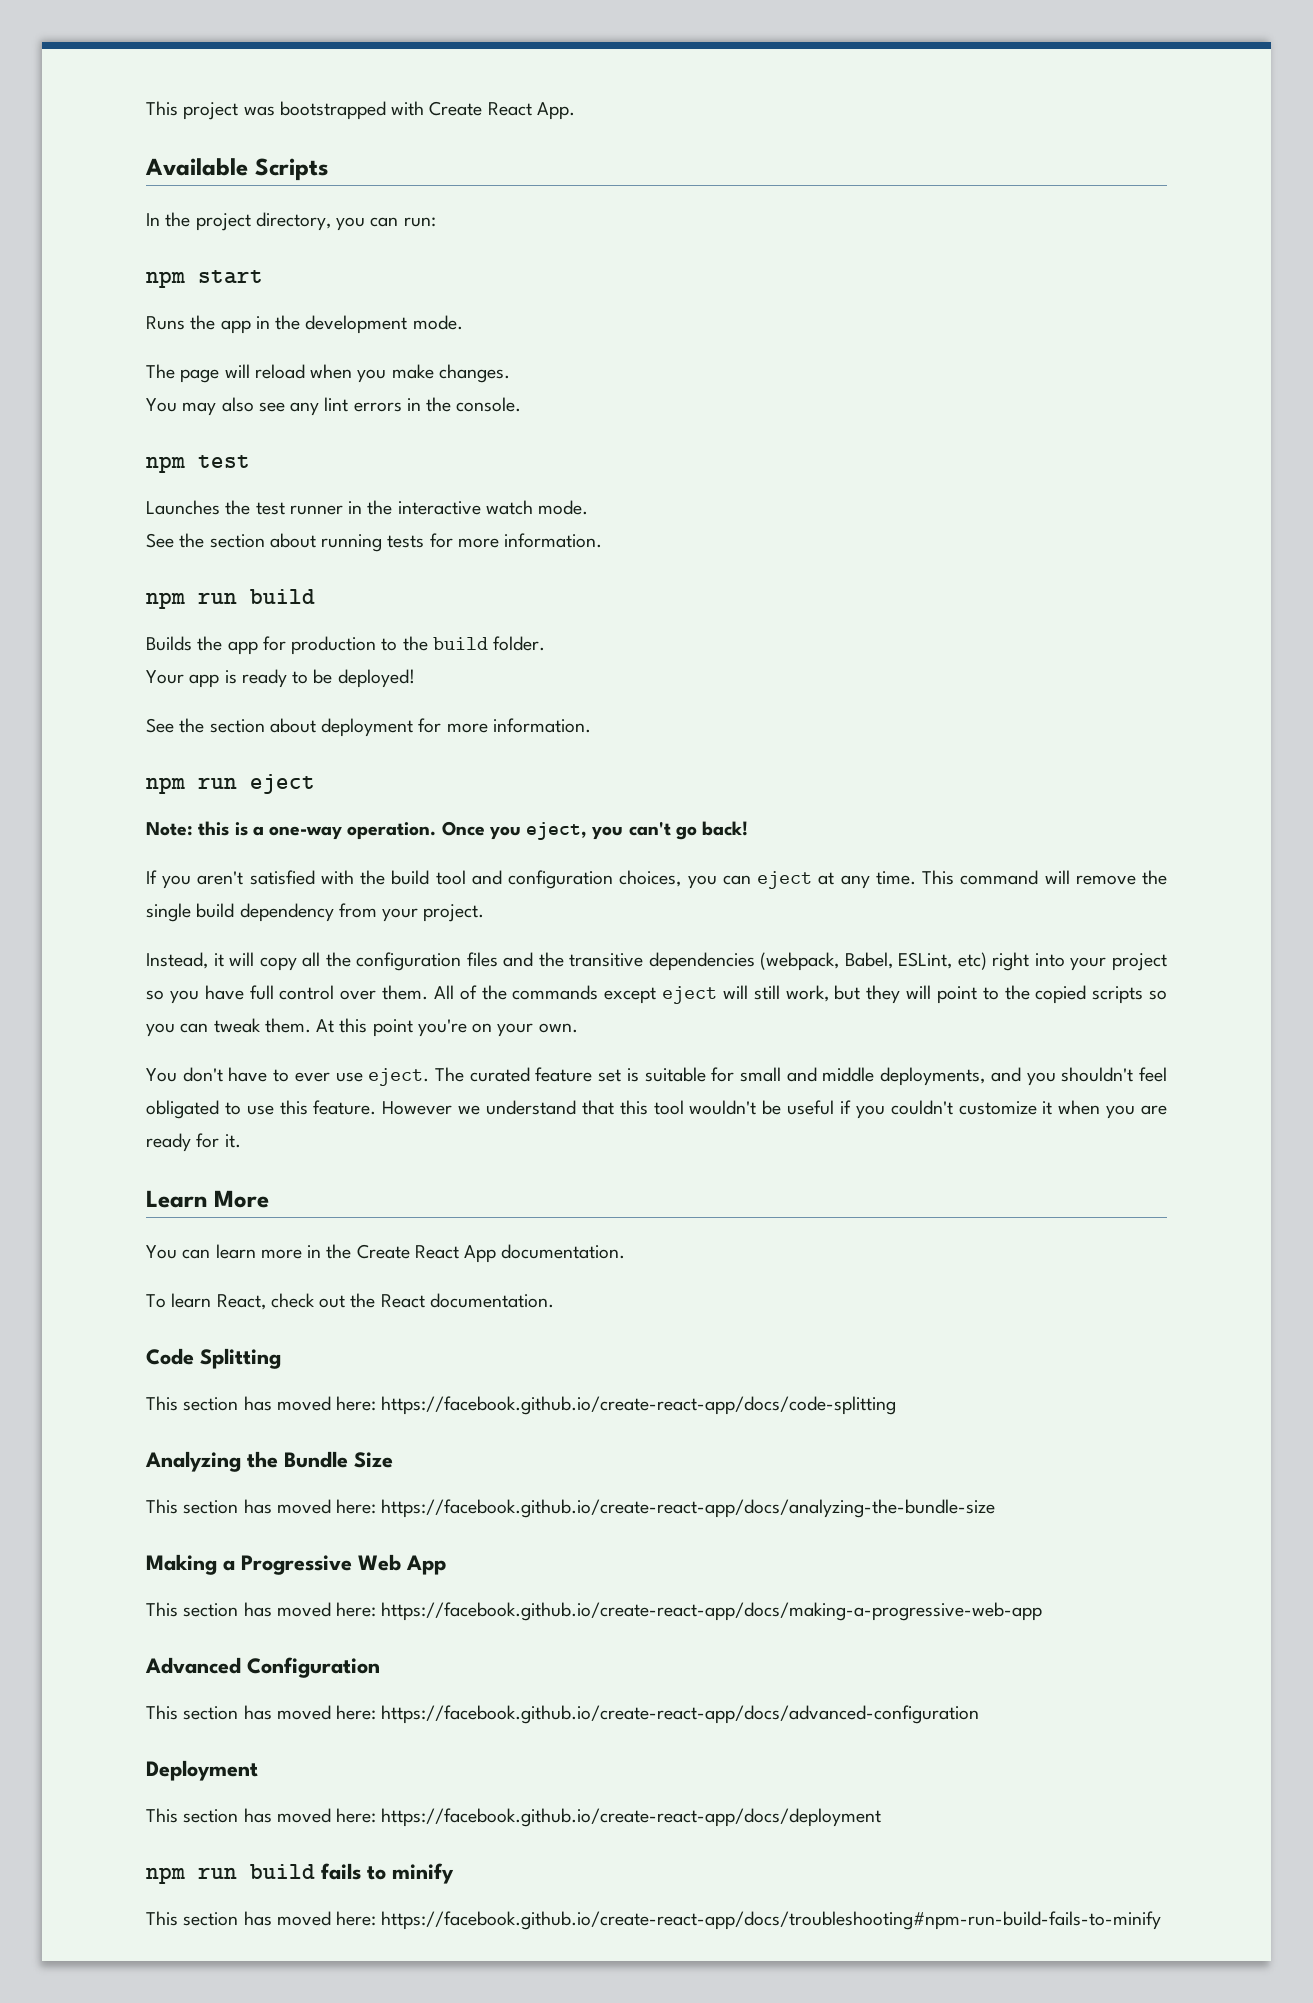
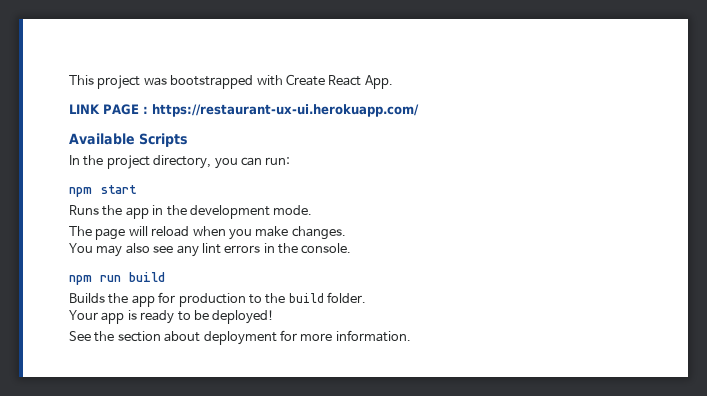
(575, 111) none -> [69,104,419,117] // LINK PAGE : https://restaurant-ux-ui.herokuapp.com/
[146,455,250,473] [146,500,589,515] [146,533,603,552] // npm test // Launches the test runner in the interactive watch mode. // See the section about running tests for more information. -> (352, 248) none
[146,774,315,794] [146,821,749,840] [146,870,1167,889] [146,903,485,922] [146,952,1167,971] [146,985,1168,1004] [146,1018,578,1037] [146,1067,1167,1086] [146,1100,1168,1119] [146,1133,241,1152] [146,1190,269,1208] [146,1244,626,1263] [146,1293,554,1310] [146,1348,281,1369] [146,1396,897,1415] [145,1451,393,1472] [146,1499,996,1518] [146,1554,446,1575] [146,1602,1043,1621] [145,1657,380,1678] [146,1705,980,1724] [146,1760,258,1781] [146,1808,882,1827] [146,1863,454,1884] [146,1911,1162,1930] // npm run eject // Note: this is a one-way operation. Once you eject, you can't go back! // If you aren't satisfied with the build tool and configuration choices, you can eject at any time. This command will remove the single build dependency from your project. // Instead, it will copy all the configuration files and the transitive dependencies (webpack, Babel, ESLint, etc) right into your project so you have full control over them. All of the commands except eject will still work, but they will point to the copied scripts so you can tweak them. At this point you're on your own. // You don't have to ever use eject. The curated feature set is suitable for small and middle deployments, and you shouldn't feel obligated to use this feature. However we understand that this tool wouldn't be useful if you couldn't customize it when you are ready for it. // Learn More // You can learn more in the Create React App documentation. // To learn React, check out the React documentation. // Code Splitting // This section has moved here: https://facebook.github.io/create-react-app/docs/code-splitting // Analyzing the Bundle Size // This section has moved here: https://facebook.github.io/create-react-app/docs/analyzing-the-bundle-size // Making a Progressive Web App // This section has moved here: https://facebook.github.io/create-react-app/docs/making-a-progressive-web-app // Advanced Configuration // This section has moved here: https://facebook.github.io/create-react-app/docs/advanced-configuration // Deployment // This section has moved here: https://facebook.github.io/create-react-app/docs/deployment // npm run build fails to minify // This section has moved here: https://facebook.github.io/create-react-app/docs/troubleshooting#npm-run-build-fails-to-minify -> (411, 336) none

